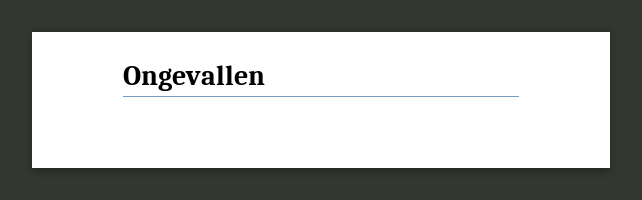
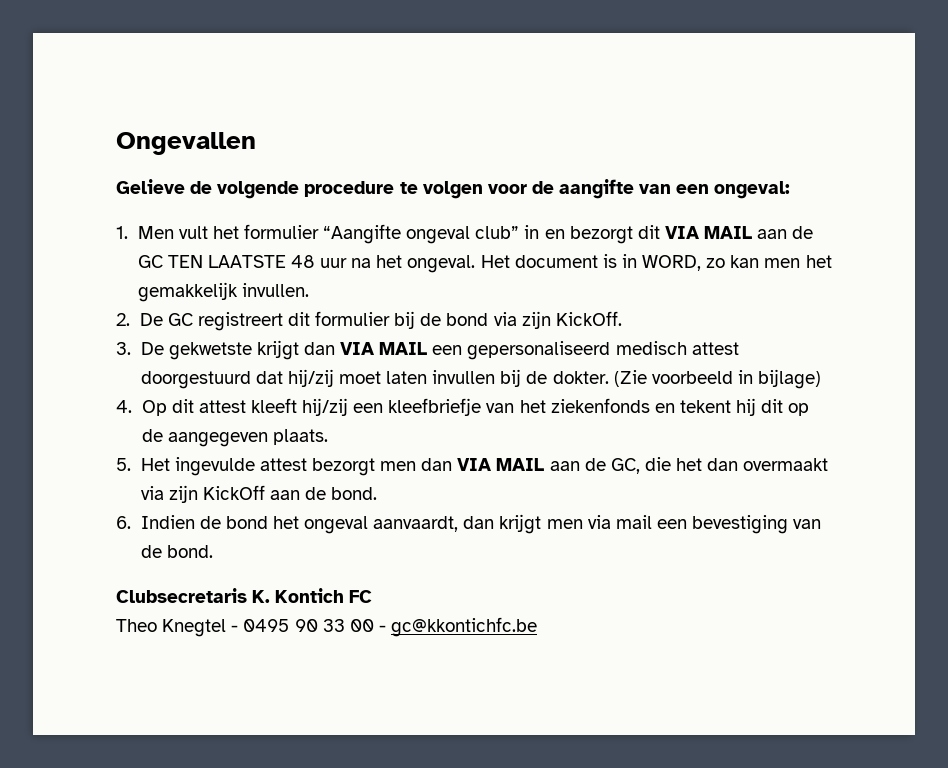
(265, 78) none -> [116,179,791,199] [116,224,814,244] [137,254,832,273] [137,282,309,302] [116,311,622,331] [116,340,739,360] [140,369,822,389] [116,398,810,416] [141,429,328,447] [116,457,829,476] [140,485,378,503] [116,514,822,534] [140,545,213,558] [116,588,373,603] [116,617,538,637] // Gelieve de volgende procedure te volgen voor de aangifte van een ongeval: // 1. Men vult het formulier “Aangifte ongeval club” in en bezorgt dit VIA MAIL aan de GC TEN LAATSTE 48 uur na het ongeval. Het document is in WORD, zo kan men het gemakkelijk invullen. // 2. De GC registreert dit formulier bij de bond via zijn KickOff. // 3. De gekwetste krijgt dan VIA MAIL een gepersonaliseerd medisch attest doorgestuurd dat hij/zij moet laten invullen bij de dokter. (Zie voorbeeld in bijlage) // 4. Op dit attest kleeft hij/zij een kleefbriefje van het ziekenfonds en tekent hij dit op de aangegeven plaats. // 5. Het ingevulde attest bezorgt men dan VIA MAIL aan de GC, die het dan overmaakt via zijn KickOff aan de bond. // 6. Indien de bond het ongeval aanvaardt, dan krijgt men via mail een bevestiging van de bond. // Clubsecretaris K. Kontich FC // Theo Knegtel - 0495 90 33 00 - gc@kkontichfc.be

